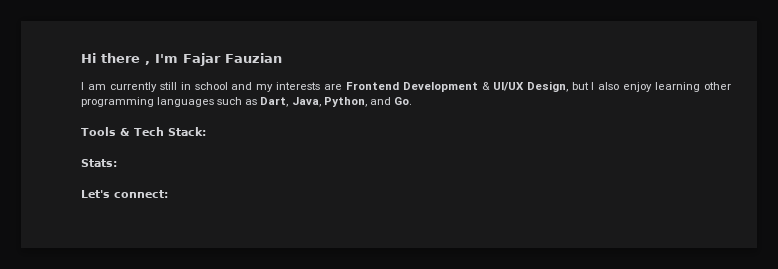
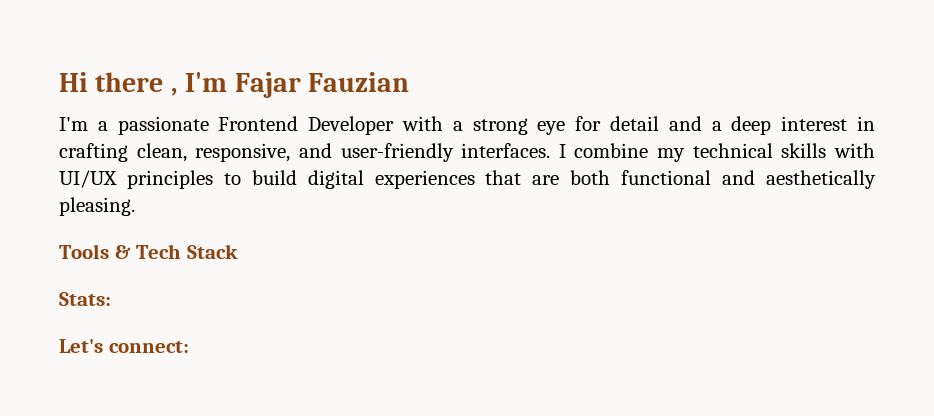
[81,81,731,92] [81,97,412,107] I am currently still in school and my interests are Frontend Development & UI/UX Design, but I also enjoy learning other programming languages such as Dart, Java, Python, and Go. -> [59,116,875,135] [59,143,875,162] [59,170,876,189] [59,197,135,216] I'm a passionate Frontend Developer with a strong eye for detail and a deep interest in crafting clean, responsive, and user-friendly interfaces. I combine my technical skills with UI/UX principles to build digital experiences that are both functional and aesthetically pleasing.
[167,127,206,136] Stack: -> [186,244,238,259] Stack

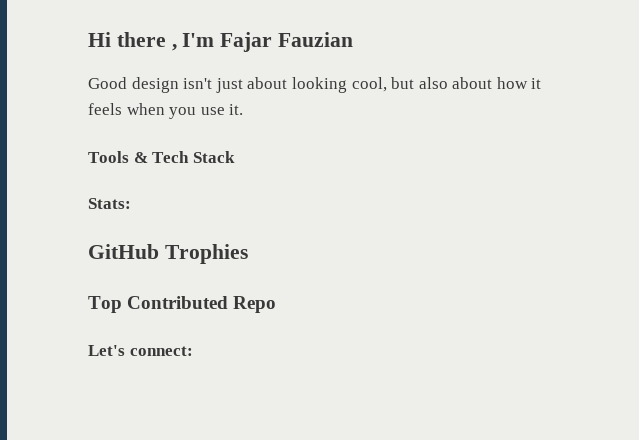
[59,116,875,135] [59,143,875,162] [59,170,876,189] [59,197,135,216] I'm a passionate Frontend Developer with a strong eye for detail and a deep interest in crafting clean, responsive, and user-friendly interfaces. I combine my technical skills with UI/UX principles to build digital experiences that are both functional and aesthetically pleasing. -> [88,77,542,93] [88,103,244,119] Good design isn't just about looking cool, but also about how it feels when you use it.
(111, 299) none -> [88,244,248,264] [88,296,277,313] // GitHub Trophies // Top Contributed Repo

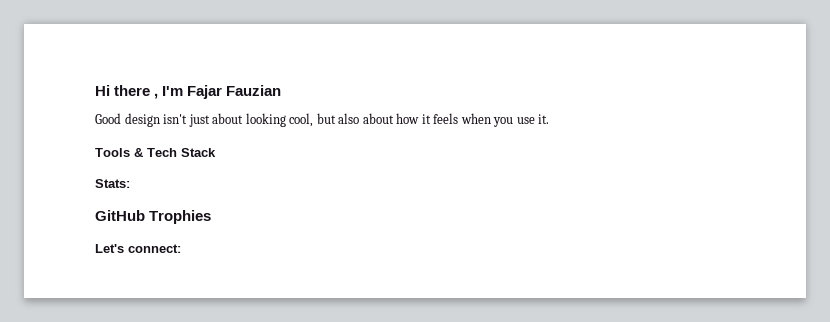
[88,296,277,313] // Top Contributed Repo -> (212, 217) none

